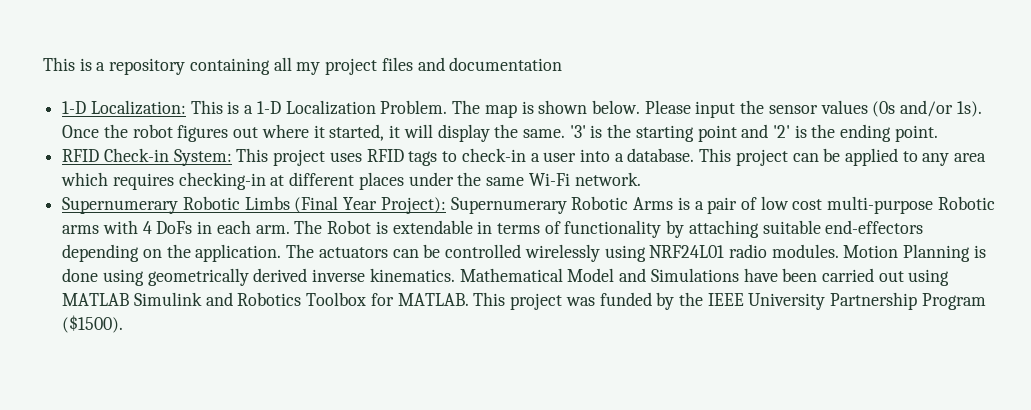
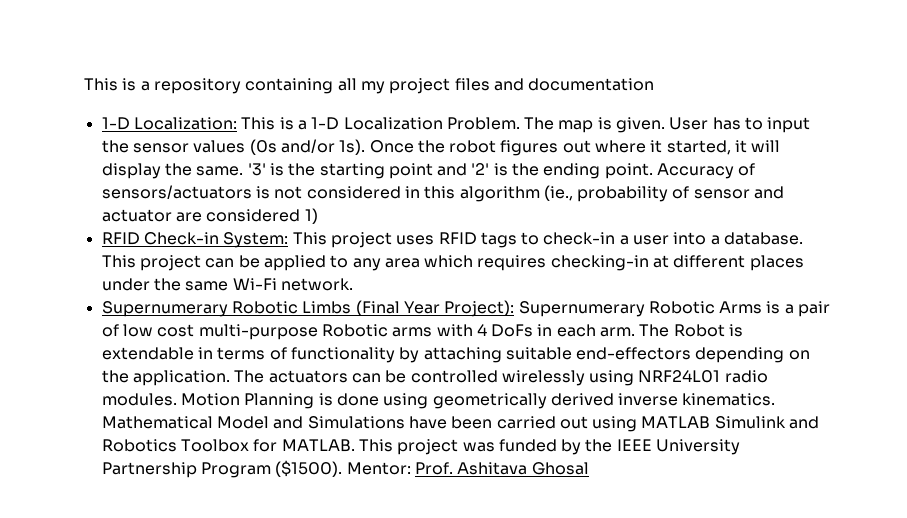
[538,100,691,114] shown below. Please -> [616,117,764,133] given. User has to
(938, 133) none -> [657,163,756,179] [101,185,785,202] [101,208,318,224] Accuracy of sensors/actuators is not considered in this algorithm (ie., probability of sensor and actuator are considered 1)
(124, 324) none -> [346,462,589,475] Mentor: Prof. Ashitava Ghosal

